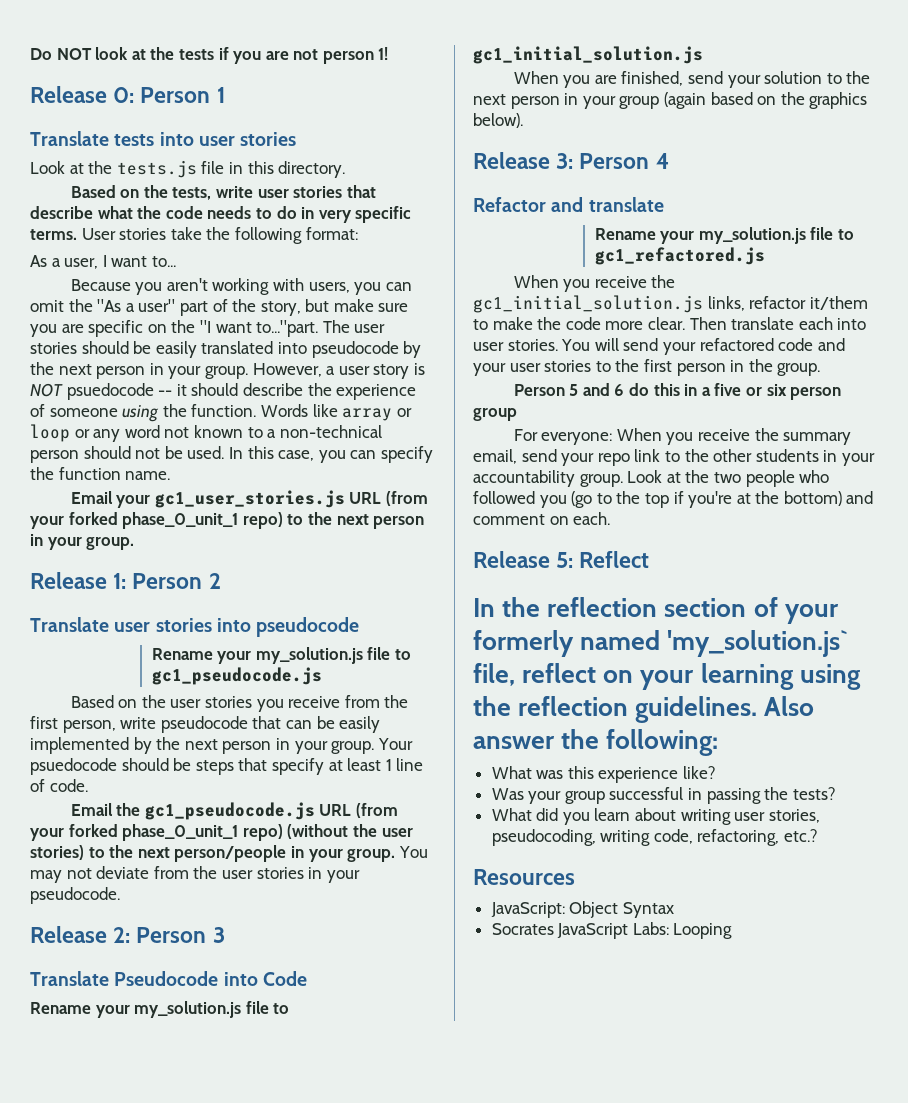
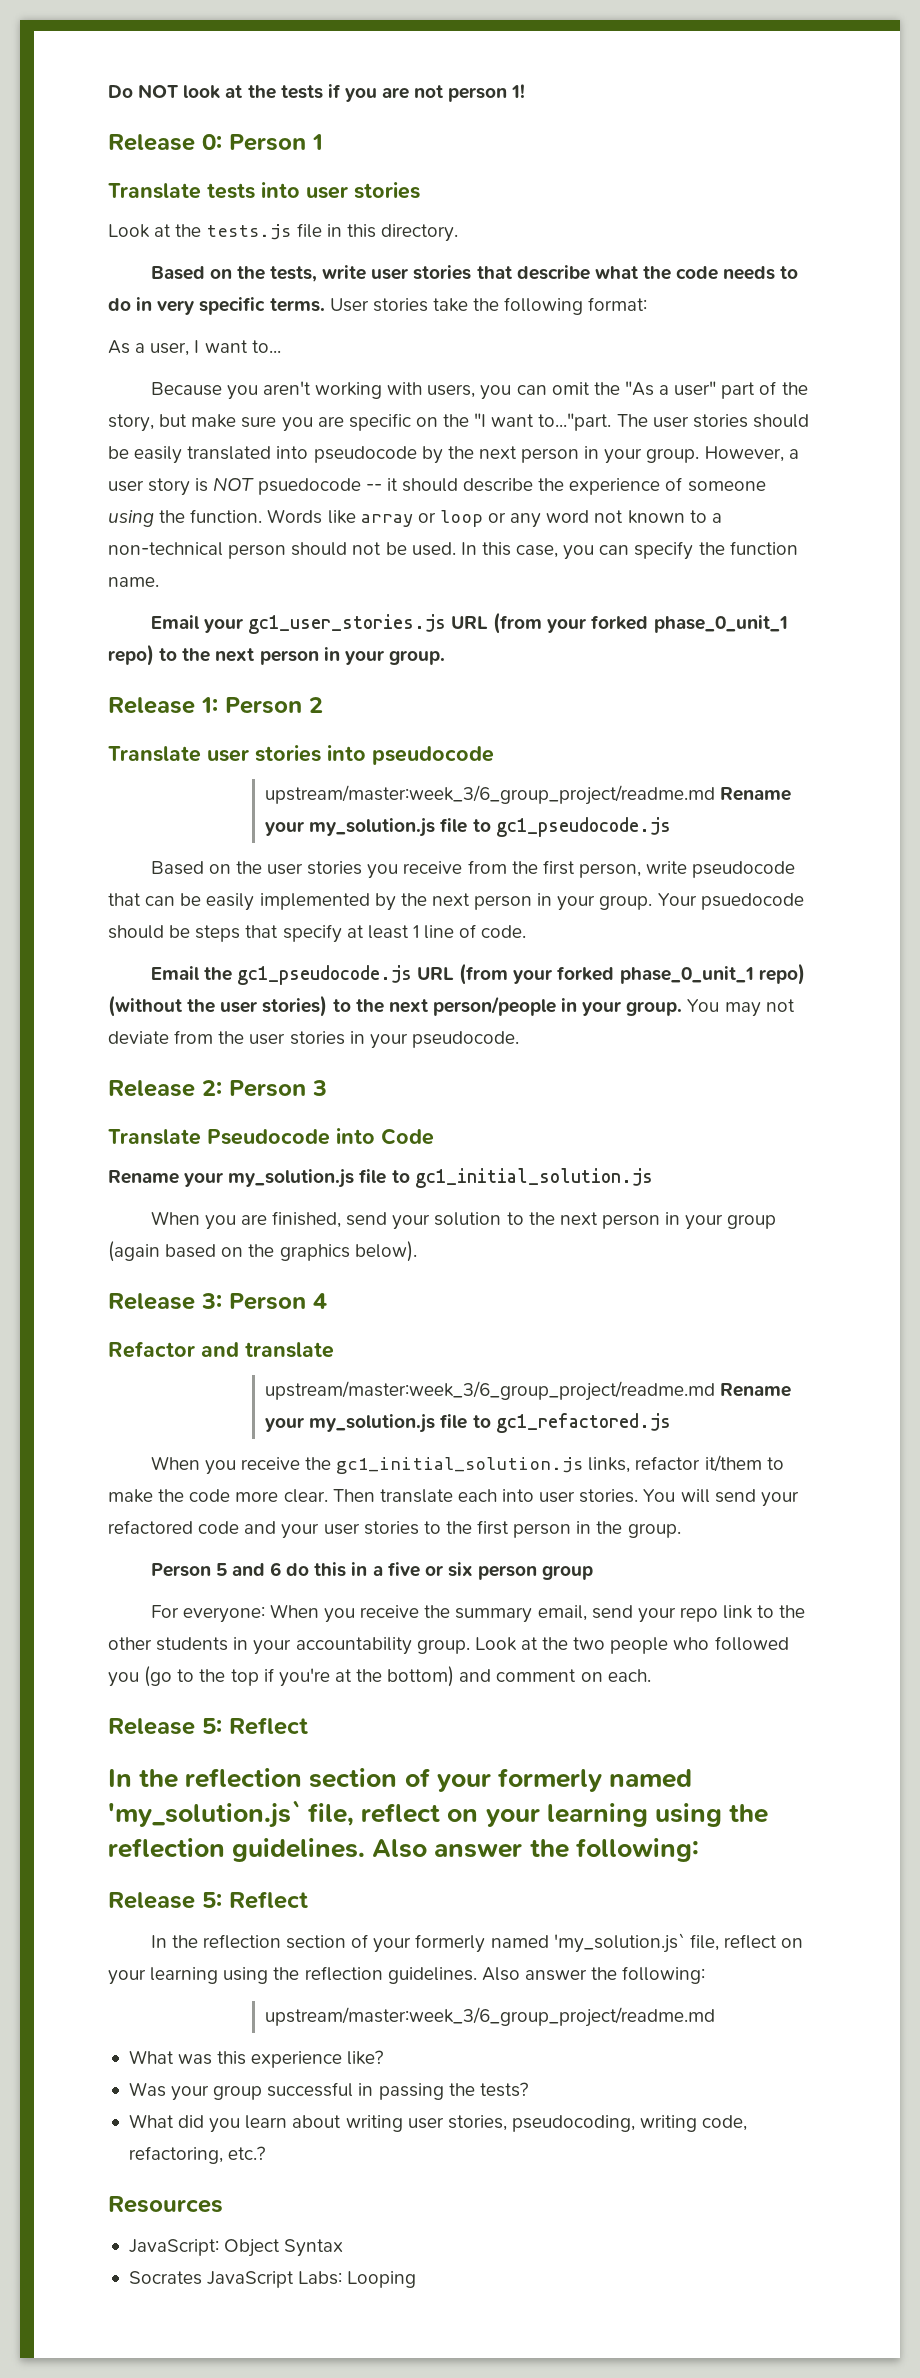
(360, 627) none -> [265,785,716,805] upstream/master:week_3/6_group_project/readme.md
(664, 204) none -> [265,1381,716,1401] upstream/master:week_3/6_group_project/readme.md
(719, 742) none -> [108,1891,308,1909] [150,1933,804,1953] [108,1966,706,1985] [265,2007,716,2027] // Release 5: Reflect // In the reflection section of your formerly named 'my_solution.js` file, reflect on your learning using the reflection guidelines. Also answer the following: // upstream/master:week_3/6_group_project/readme.md

